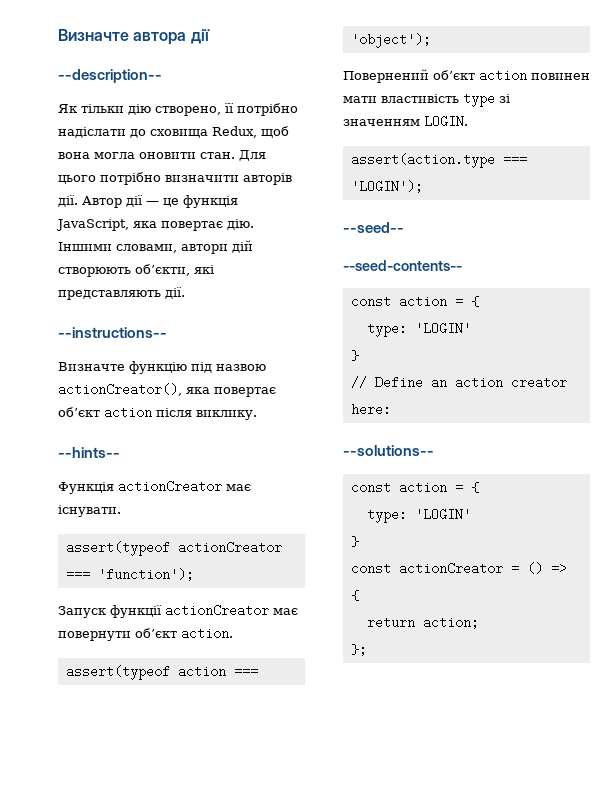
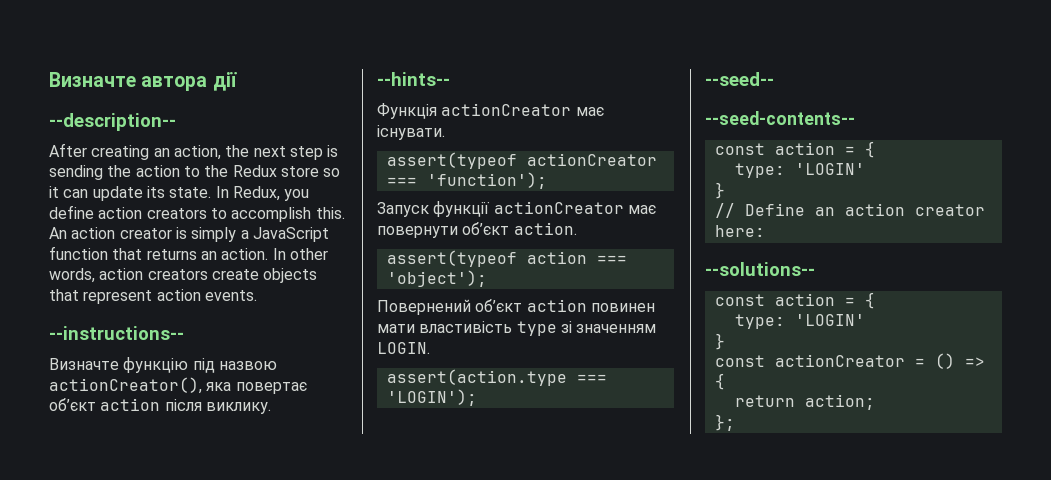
[58,103,298,116] [58,126,289,138] [58,150,266,161] [58,172,292,185] [58,195,238,208] [56,219,254,231] [58,240,253,254] [58,264,214,277] [58,287,185,300] Як тільки дію створено, її потрібно надіслати до сховища Redux, щоб вона могла оновити стан. Для цього потрібно визначити авторів дії. Автор дії — це функція JavaScript, яка повертає дію. Іншими словами, автори дій створюють об’єкти, які представляють дії. -> [49,143,339,160] [49,165,341,180] [49,186,310,201] [49,205,345,222] [49,227,329,242] [49,246,328,260] [49,268,318,283] [49,289,257,304] After creating an action, the next step is sending the action to the Redux store so it can update its state. In Redux, you define action creators to accomplish this. An action creator is simply a JavaScript function that returns an action. In other words, action creators create objects that represent action events.

